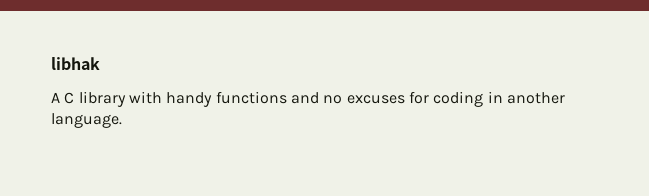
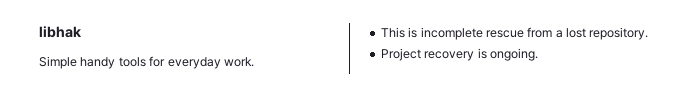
[51,91,565,107] [51,113,122,128] A C library with handy functions and no excuses for coding in another language. -> [39,56,254,69] [380,27,649,40] [380,48,538,61] Simple handy tools for everyday work. // This is incomplete rescue from a lost repository. // Project recovery is ongoing.

